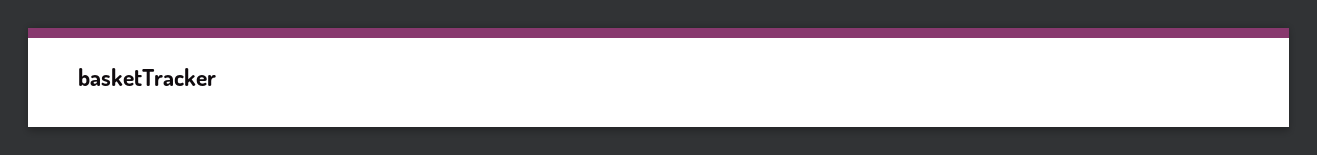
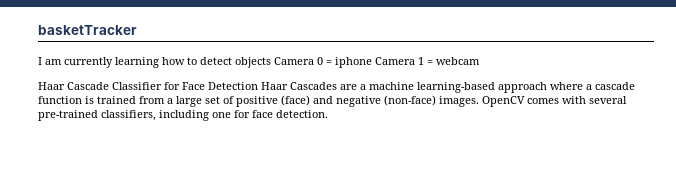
(216, 77) none -> [38,57,480,68] [38,82,635,93] [38,95,627,107] [38,110,328,121] // I am currently learning how to detect objects Camera 0 = iphone Camera 1 = webcam // Haar Cascade Classifier for Face Detection Haar Cascades are a machine learning-based approach where a cascade function is trained from a large set of positive (face) and negative (non-face) images. OpenCV comes with several pre-trained classifiers, including one for face detection.

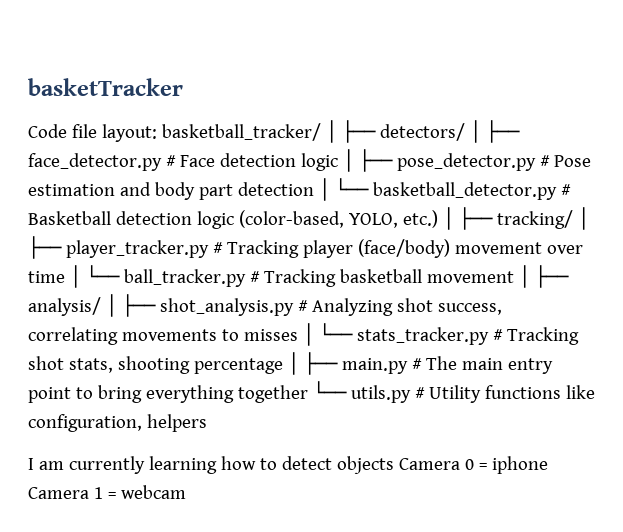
(137, 30) none -> [28,120,520,143] [28,149,591,172] [28,178,571,201] [28,207,589,230] [28,236,583,259] [28,265,569,288] [28,294,502,317] [28,323,579,346] [28,352,553,375] [28,381,595,403] [28,414,207,432] // Code file layout: basketball_tracker/ │ ├── detectors/ │ ├── face_detector.py # Face detection logic │ ├── pose_detector.py # Pose estimation and body part detection │ └── basketball_detector.py # Basketball detection logic (color-based, YOLO, etc.) │ ├── tracking/ │ ├── player_tracker.py # Tracking player (face/body) movement over time │ └── ball_tracker.py # Tracking basketball movement │ ├── analysis/ │ ├── shot_analysis.py # Analyzing shot success, correlating movements to misses │ └── stats_tracker.py # Tracking shot stats, shooting percentage │ ├── main.py # The main entry point to bring everything together └── utils.py # Utility functions like configuration, helpers
[38,82,635,93] [38,95,627,107] [38,110,328,121] // Haar Cascade Classifier for Face Detection Haar Cascades are a machine learning-based approach where a cascade function is trained from a large set of positive (face) and negative (non-face) images. OpenCV comes with several pre-trained classifiers, including one for face detection. -> (186, 492) none

